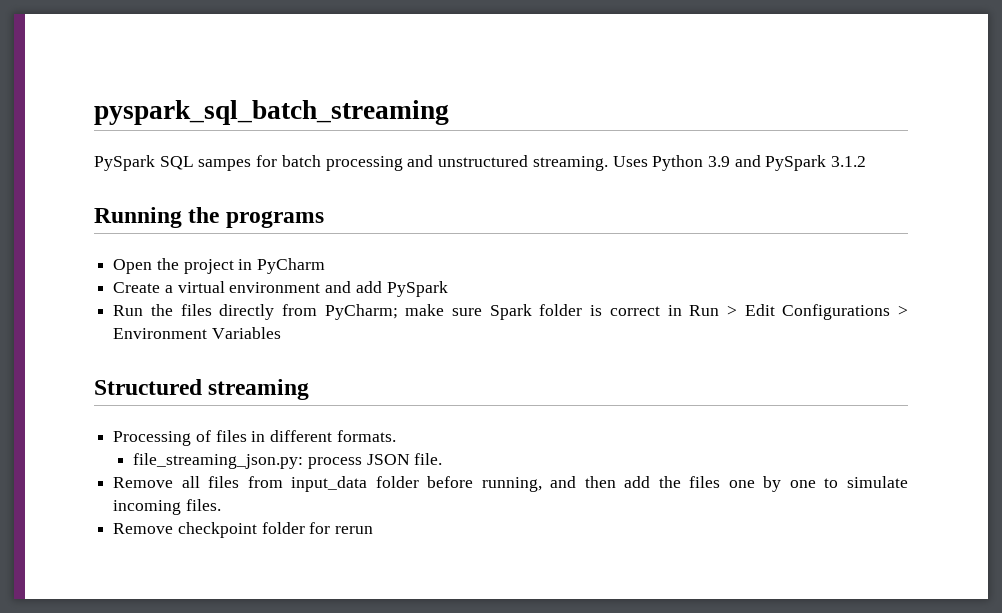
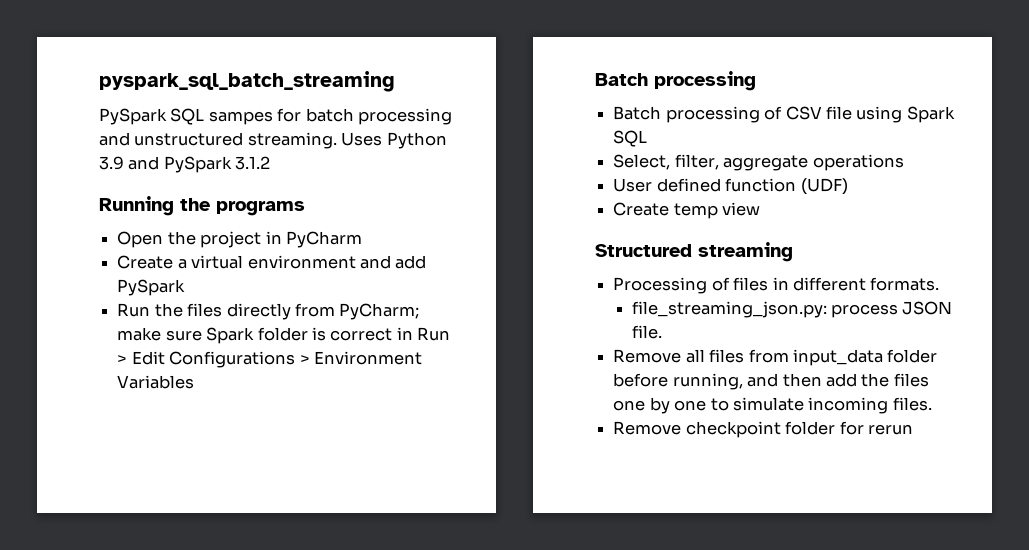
(281, 333) none -> [595,71,756,91] [613,106,955,123] [613,130,648,147] [613,154,904,171] [613,178,848,195] [613,202,761,219] // Batch processing // Batch processing of CSV file using Spark SQL // Select, filter, aggregate operations // User defined function (UDF) // Create temp view

